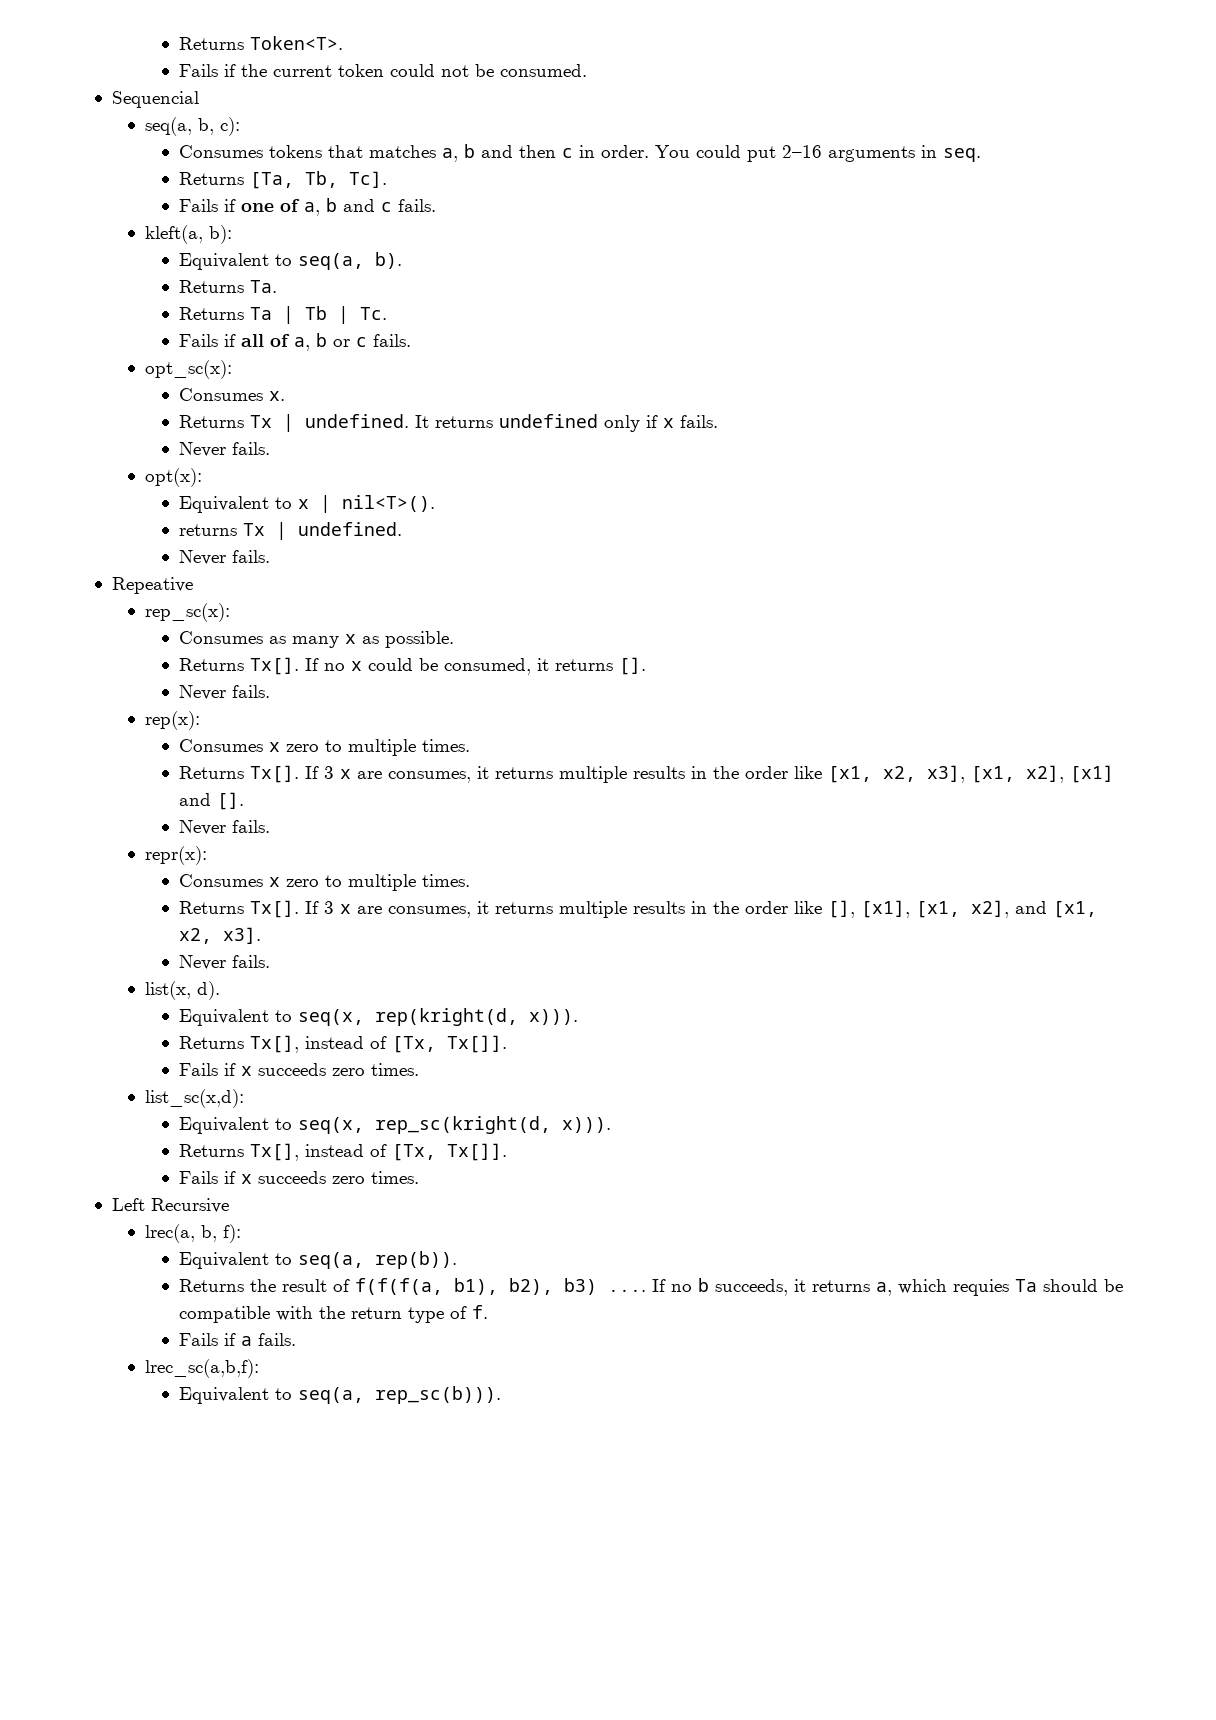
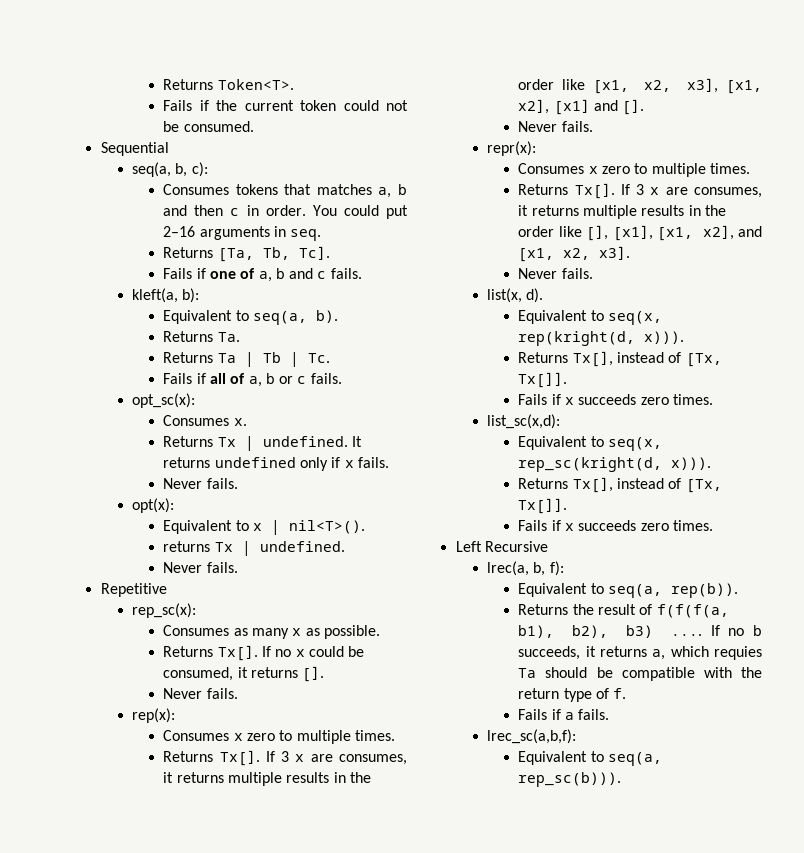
[111,91,199,108] Sequencial -> [100,142,169,156] Sequential
[111,577,193,594] Repeative -> [100,583,167,597] Repetitive

